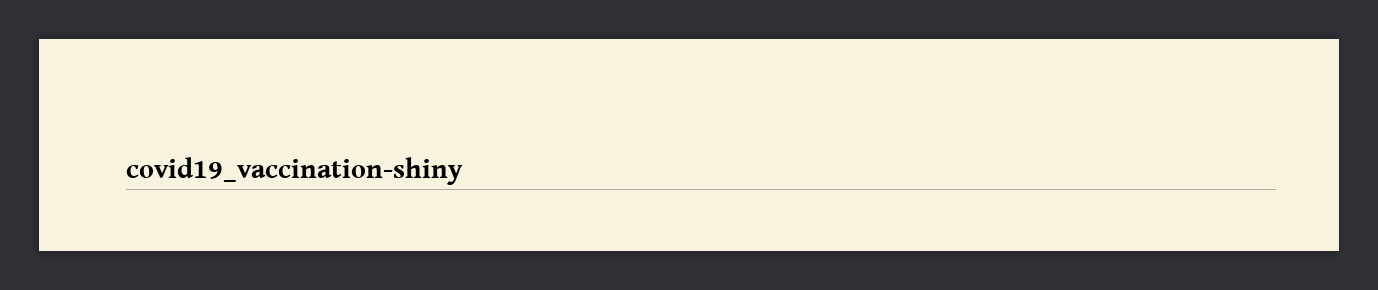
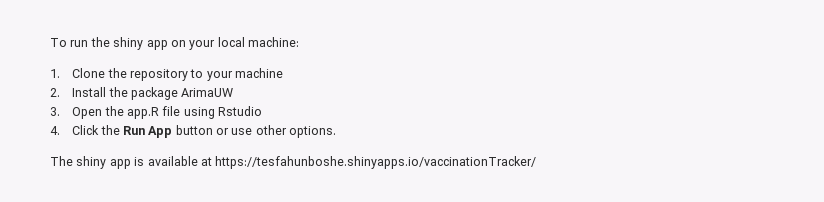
[126,157,463,185] covid19_vaccination-shiny -> [50,37,299,50] [50,68,284,81] [50,87,234,100] [50,106,263,119] [50,125,337,138] [50,156,537,169] To run the shiny app on your local machine: // 1. Clone the repository to your machine // 2. Install the package ArimaUW // 3. Open the app.R file using Rstudio // 4. Click the Run App button or use other options. // The shiny app is available at https://tesfahunboshe.shinyapps.io/vaccinationTracker/

